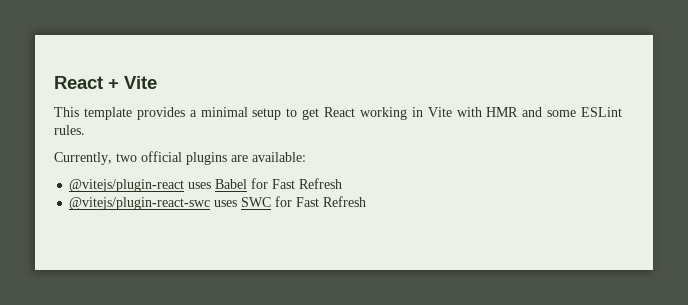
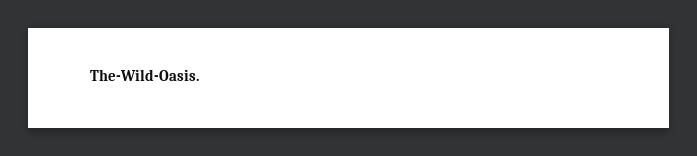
[54,76,157,89] [54,107,622,120] [54,125,85,135] [54,151,306,165] [69,178,343,192] [69,196,367,210] React + Vite // This template provides a minimal setup to get React working in Vite with HMR and some ESLint rules. // Currently, two official plugins are available: // @vitejs/plugin-react uses Babel for Fast Refresh // @vitejs/plugin-react-swc uses SWC for Fast Refresh -> [90,69,199,81] The-Wild-Oasis.

